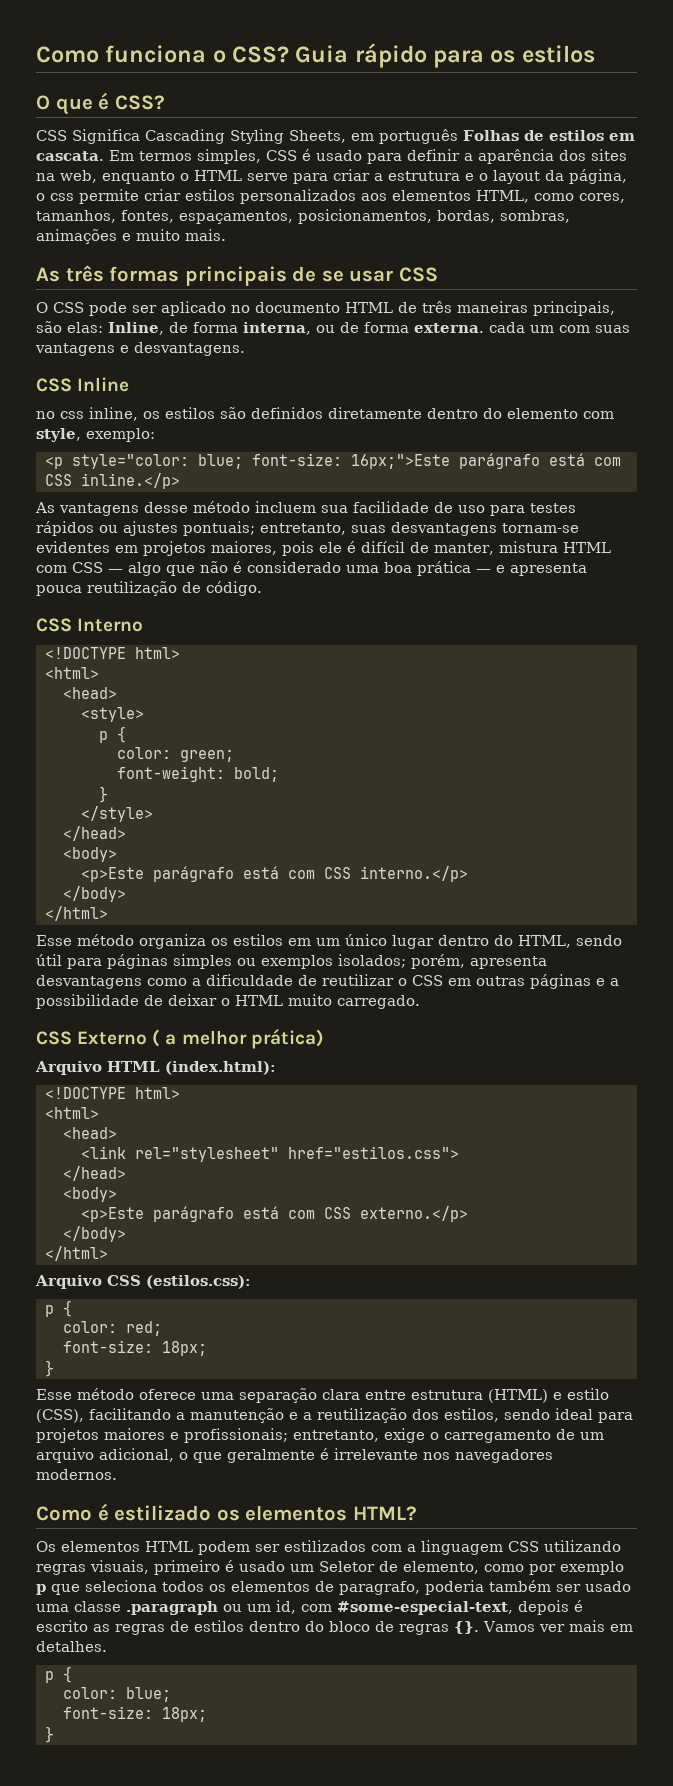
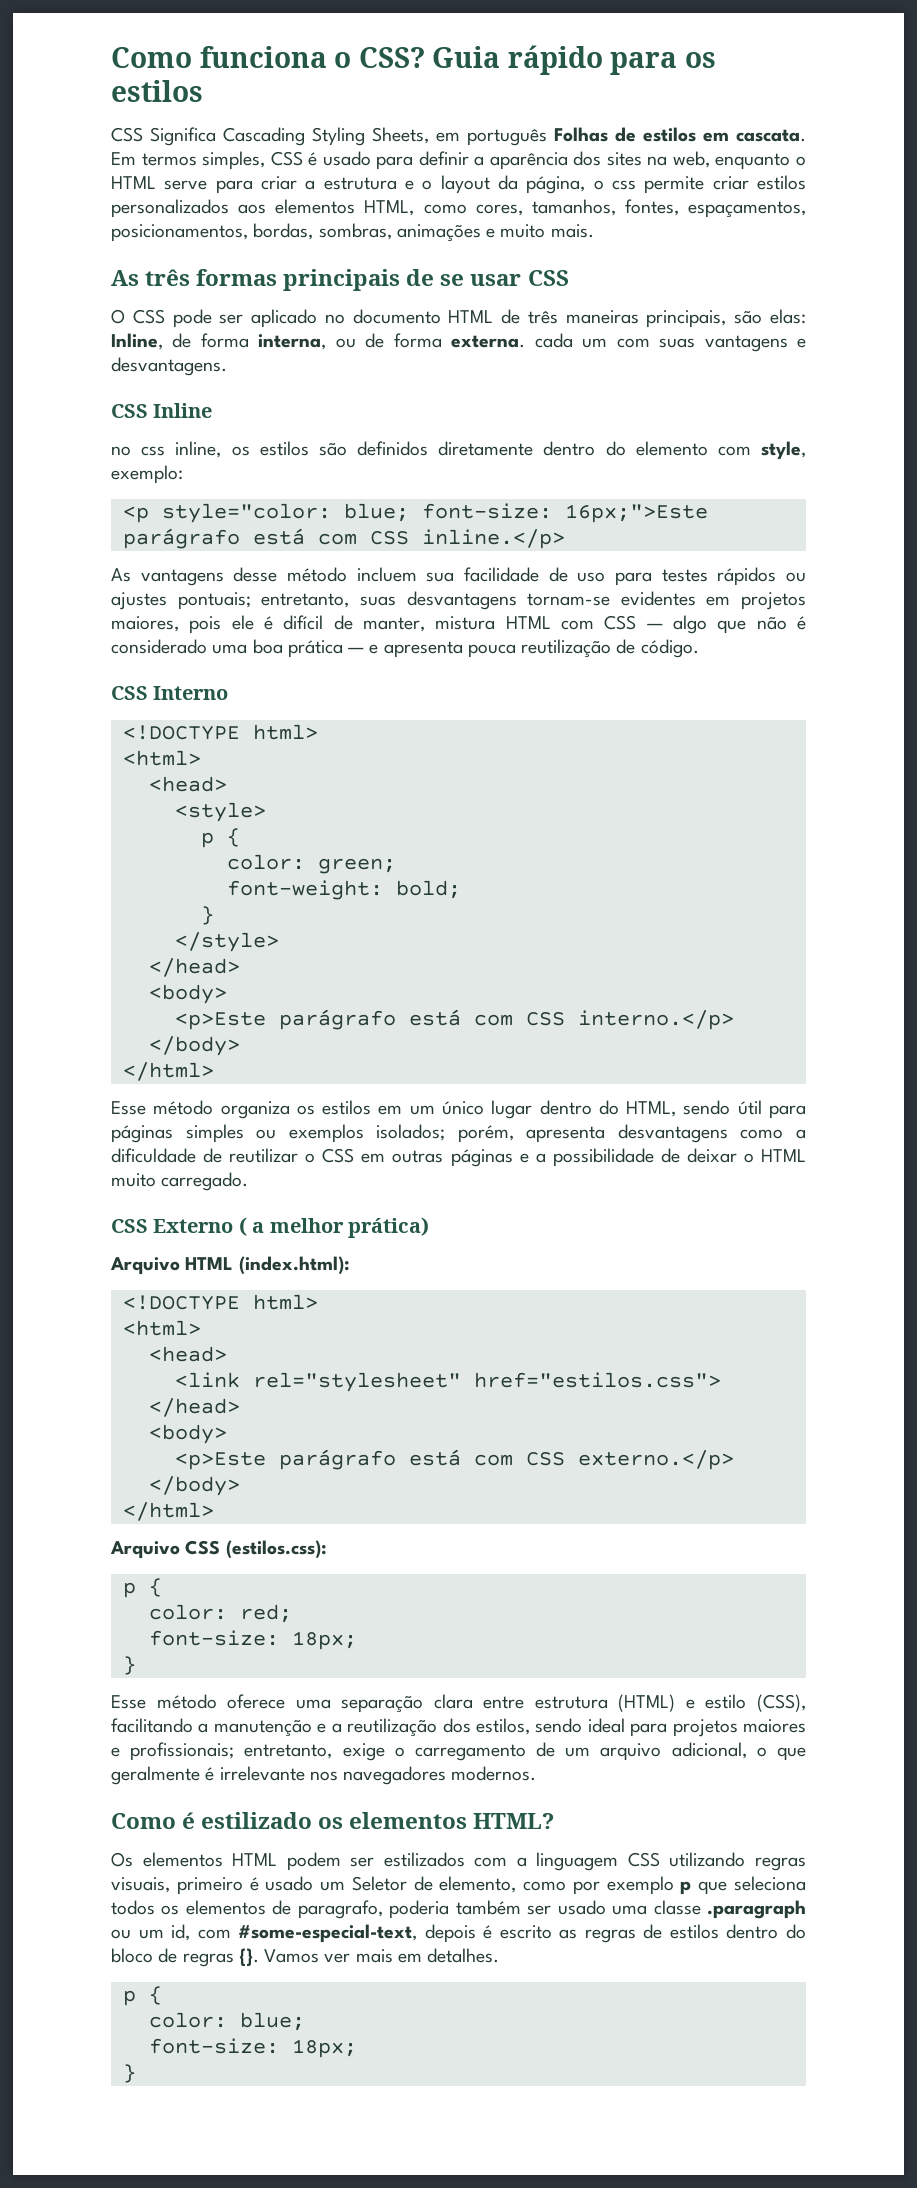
[36,92,165,115] // O que é CSS? -> (203, 91) none

